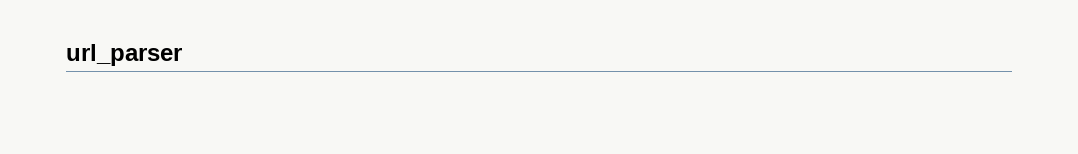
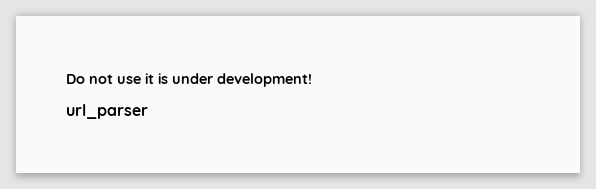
(66, 55) none -> [66,73,312,87] Do not use it is under development! //

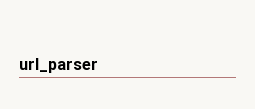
[66,73,312,87] Do not use it is under development! // -> (19, 65) none

